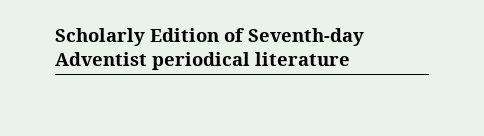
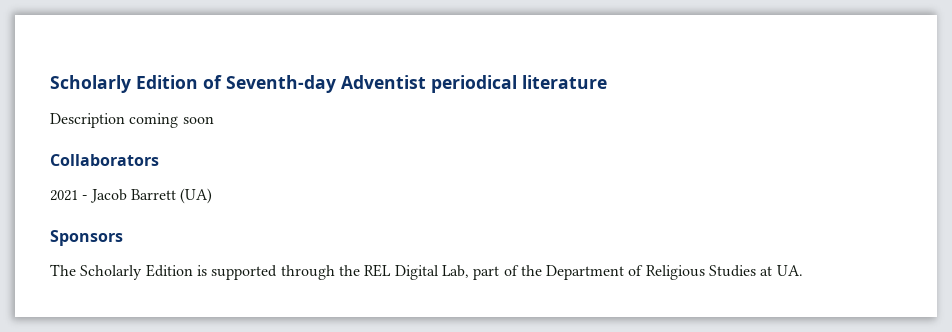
(350, 59) none -> [50,113,214,128] [50,154,159,166] [50,188,213,204] [50,230,123,246] [50,264,803,280] // Description coming soon // Collaborators // 2021 - Jacob Barrett (UA) // Sponsors // The Scholarly Edition is supported through the REL Digital Lab, part of the Department of Religious Studies at UA.

